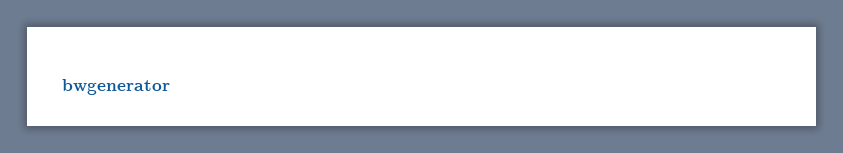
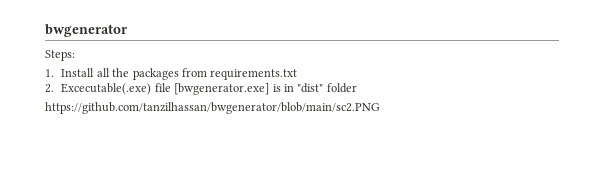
(170, 87) none -> [45,50,75,61] [45,68,298,80] [45,83,357,95] [45,102,380,114] // Steps: // 1. Install all the packages from requirements.txt // 2. Excecutable(.exe) file [bwgenerator.exe] is in "dist" folder // https://github.com/tanzilhassan/bwgenerator/blob/main/sc2.PNG

